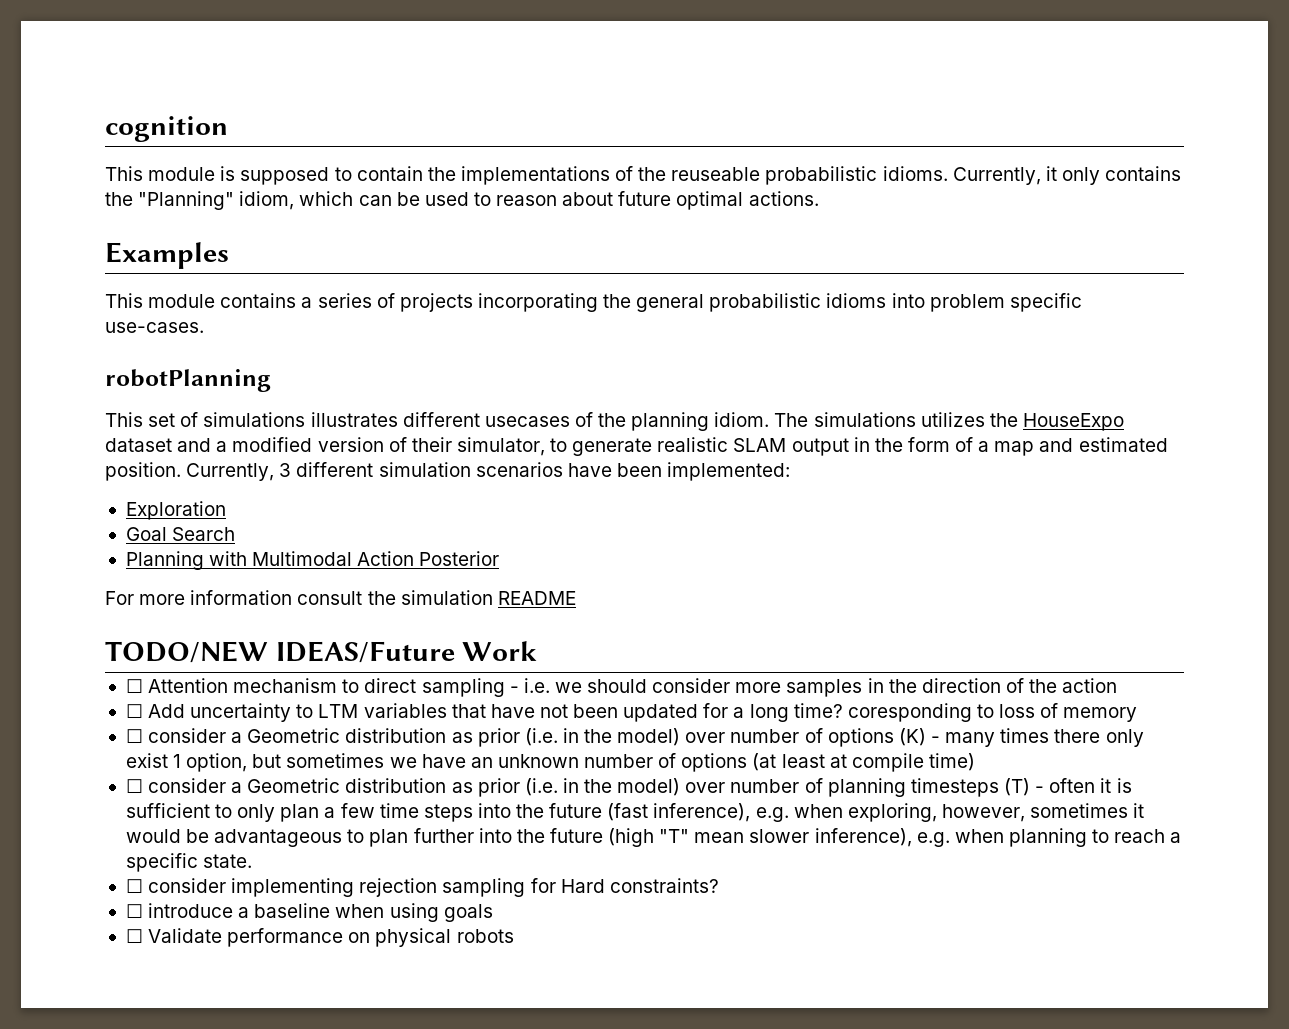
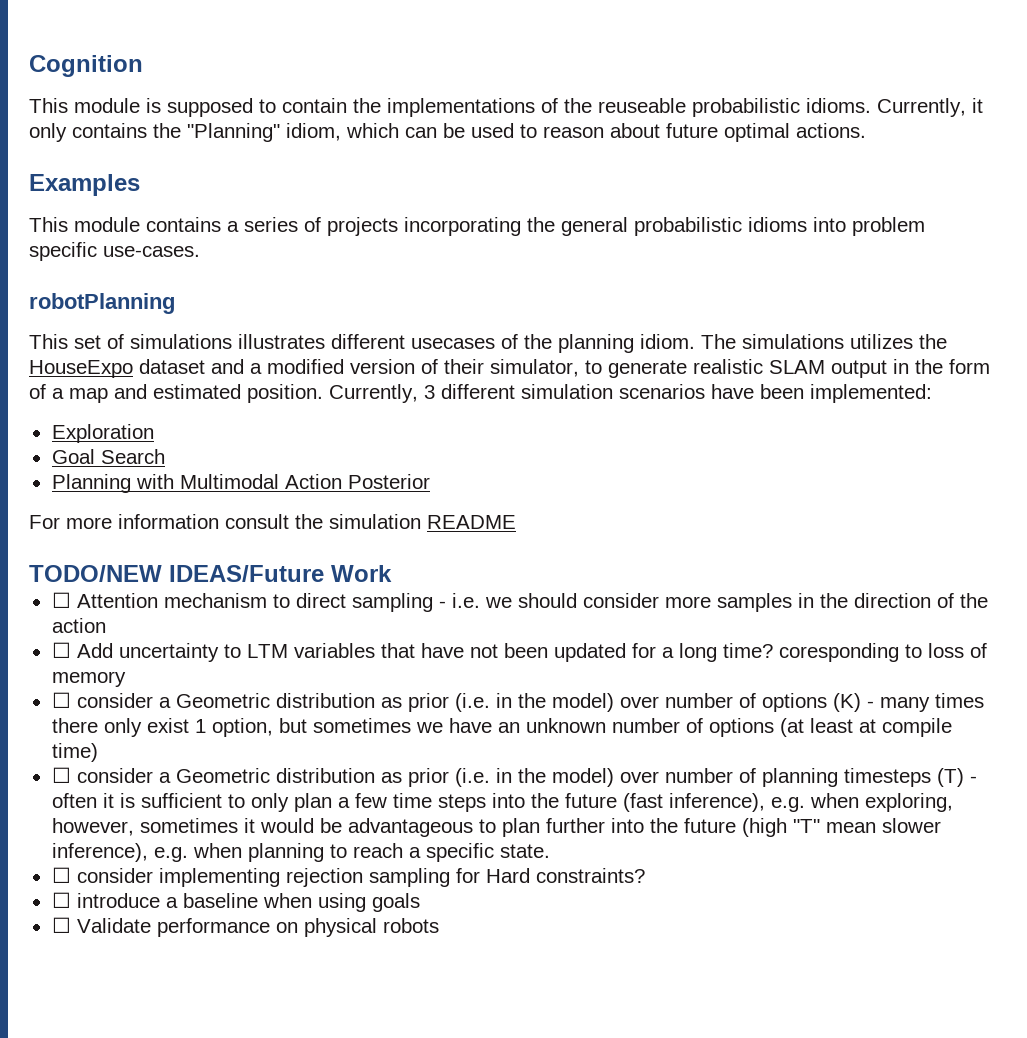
[105,116,228,142] cognition -> [29,55,143,77] Cognition

